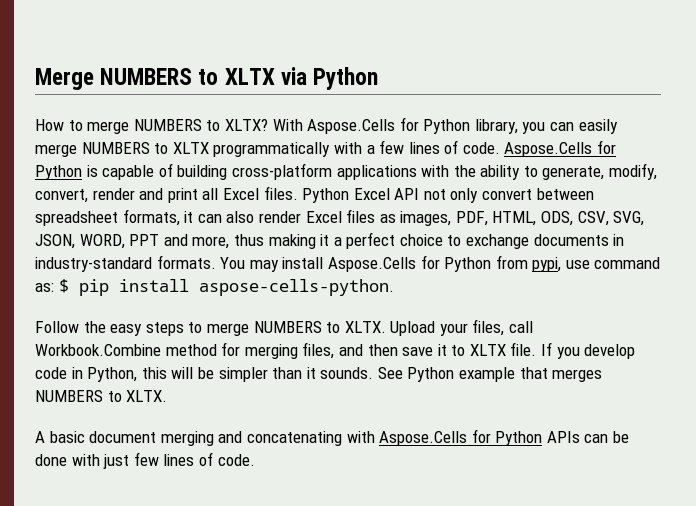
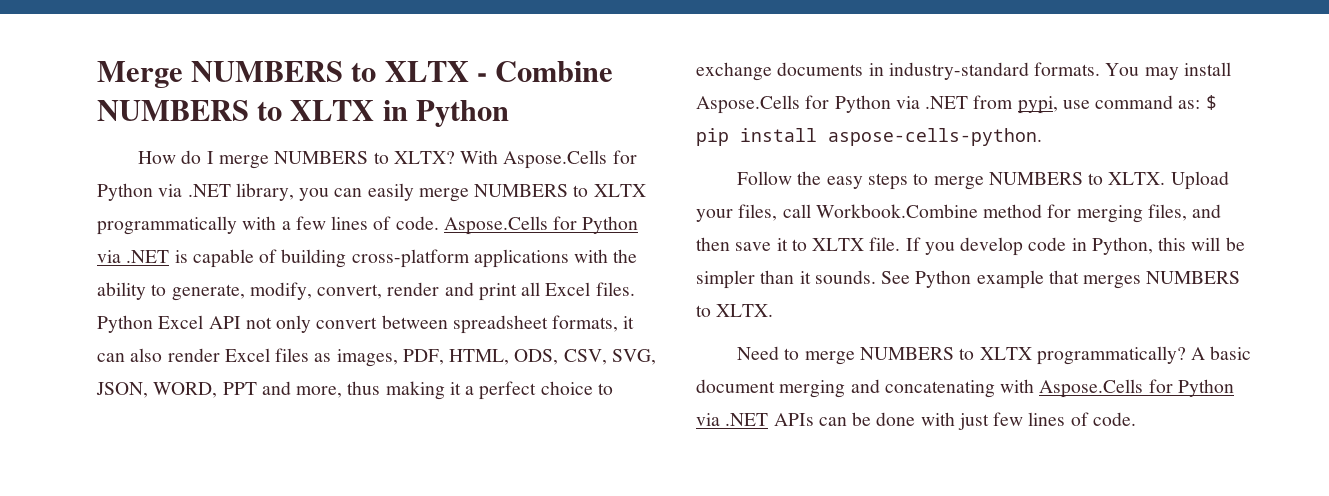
[280,67,307,85] via -> [476,61,614,82] [97,100,408,121] - Combine NUMBERS to XLTX in
[68,120,83,131] to -> [181,150,214,164] do I
(471, 126) none -> [158,184,231,197] via .NET
(82, 172) none -> [97,250,170,263] via .NET
(492, 264) none -> [895,96,969,109] via .NET
(168, 396) none -> [737,346,1186,365] Need to merge NUMBERS to XLTX programmatically?
(543, 438) none -> [696,413,769,426] via .NET

